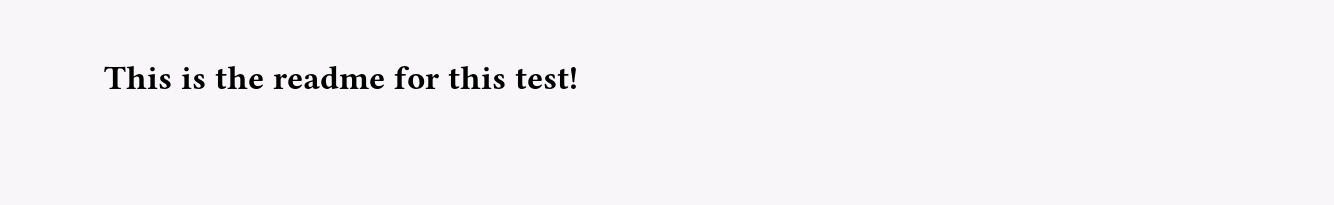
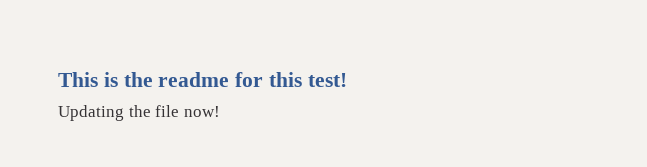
(579, 78) none -> [58,105,220,121] // Updating the file now!

